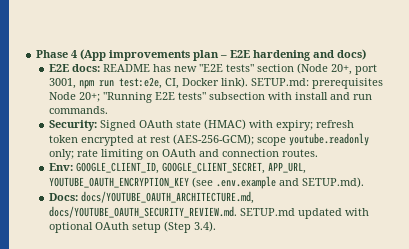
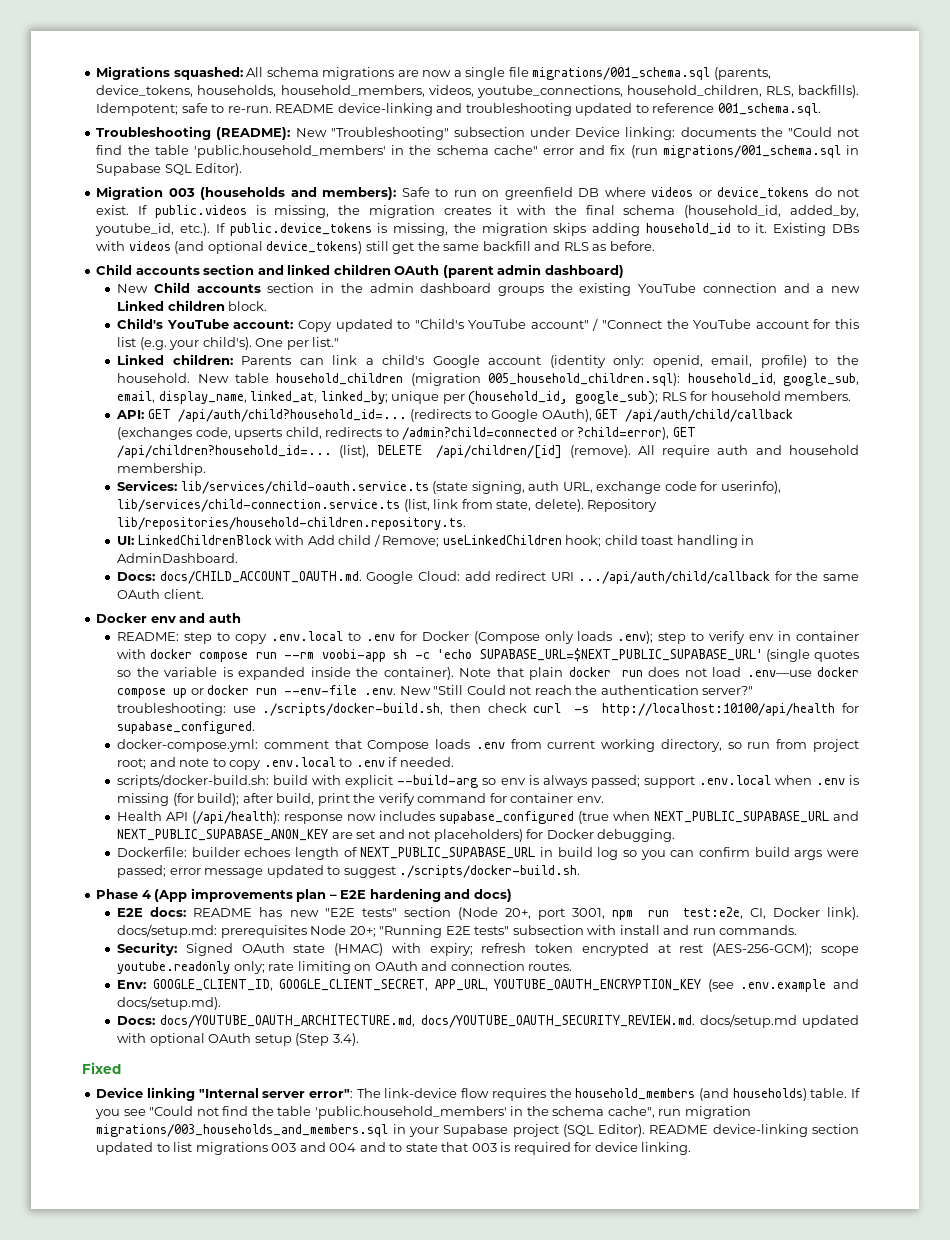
(36, 54) none -> [96,66,771,80] [96,85,860,98] [96,103,821,116] [96,126,859,140] [96,145,860,158] [96,163,243,176] [96,186,860,200] [96,205,860,218] [95,223,860,236] [96,241,655,254] [96,264,624,278] [117,282,860,296] [117,300,268,311] [117,318,859,332] [117,337,340,350] [117,354,860,368] [117,373,860,386] [117,391,852,405] [116,409,794,422] [117,427,696,440] [117,445,860,459] [117,463,207,476] [117,480,781,494] [117,499,658,512] [117,517,467,530] [117,534,755,548] [117,553,239,563] [117,571,859,584] [117,589,204,599] [96,613,241,623] [117,631,859,644] [117,648,860,662] [117,667,860,680] [117,685,754,698] [117,703,860,716] [117,721,256,734] [117,739,860,752] [117,757,454,770] [117,774,860,788] [117,793,604,806] [117,811,859,824] [117,829,676,842] [117,847,860,860] [117,865,581,878] Migrations squashed: All schema migrations are now a single file migrations/001_schema.sql (parents, device_tokens, households, household_members, videos, youtube_connections, household_children, RLS, backfills). Idempotent; safe to re-run. README device-linking and troubleshooting updated to reference 001_schema.sql. // Troubleshooting (README): New "Troubleshooting" subsection under Device linking: documents the "Could not find the table 'public.household_members' in the schema cache" error and fix (run migrations/001_schema.sql in Supabase SQL Editor). // Migration 003 (households and members): Safe to run on greenfield DB where videos or device_tokens do not exist. If public.videos is missing, the migration creates it with the final schema (household_id, added_by, youtube_id, etc.). If public.device_tokens is missing, the migration skips adding household_id to it. Existing DBs with videos (and optional device_tokens) still get the same backfill and RLS as before. // Child accounts section and linked children OAuth (parent admin dashboard) // New Child accounts section in the admin dashboard groups the existing YouTube connection and a new Linked children block. // Child's YouTube account: Copy updated to "Child's YouTube account" / "Connect the YouTube account for this list (e.g. your child's). One per list." // Linked children: Parents can link a child's Google account (identity only: openid, email, profile) to the household. New table household_children (migration 005_household_children.sql): household_id, google_sub, email, display_name, linked_at, linked_by; unique per (household_id, google_sub); RLS for household members. // API: GET /api/auth/child?household_id=... (redirects to Google OAuth), GET /api/auth/child/callback (exchanges code, upserts child, redirects to /admin?child=connected or ?child=error), GET /api/children?household_id=... (list), DELETE /api/children/[id] (remove). All require auth and household membership. // Services: lib/services/child-oauth.service.ts (state signing, auth URL, exchange code for userinfo), lib/services/child-connection.service.ts (list, link from state, delete). Repository lib/repositories/household-children.repository.ts. // UI: LinkedChildrenBlock with Add child / Remove; useLinkedChildren hook; child toast handling in AdminDashboard. // Docs: docs/CHILD_ACCOUNT_OAUTH.md. Google Cloud: add redirect URI .../api/auth/child/callback for the same OAuth client. // Docker env and auth // README: step to copy .env.local to .env for Docker (Compose only loads .env); step to verify env in container with docker compose run --rm voobi-app sh -c 'echo SUPABASE_URL=$NEXT_PUBLIC_SUPABASE_URL' (single quotes so the variable is expanded inside the container). Note that plain docker run does not load .env—use docker compose up or docker run --env-file .env. New "Still Could not reach the authentication server?" troubleshooting: use ./scripts/docker-build.sh, then check curl -s http://localhost:10100/api/health for supabase_configured. // docker-compose.yml: comment that Compose loads .env from current working directory, so run from project root; and note to copy .env.local to .env if needed. // scripts/docker-build.sh: build with explicit --build-arg so env is always passed; support .env.local when .env is missing (for build); after build, print the verify command for container env. // Health API (/api/health): response now includes supabase_configured (true when NEXT_PUBLIC_SUPABASE_URL and NEXT_PUBLIC_SUPABASE_ANON_KEY are set and not placeholders) for Docker debugging. // Dockerfile: builder echoes length of NEXT_PUBLIC_SUPABASE_URL in build log so you can confirm build args were passed; error message updated to suggest ./scripts/docker-build.sh. //
[250,78,309,86] SETUP.md: -> [117,924,218,938] docs/setup.md:
[301,177,364,188] SETUP.md). -> [117,996,222,1010] docs/setup.md).
[239,208,295,216] SETUP.md -> [699,1014,797,1028] docs/setup.md
(216, 226) none -> [82,1062,121,1074] [96,1087,860,1101] [95,1106,751,1119] [96,1124,859,1137] [96,1142,692,1155] // Fixed // Device linking "Internal server error": The link-device flow requires the household_members (and households) table. If you see "Could not find the table 'public.household_members' in the schema cache", run migration migrations/003_households_and_members.sql in your Supabase project (SQL Editor). README device-linking section updated to list migrations 003 and 004 and to state that 003 is required for device linking.

